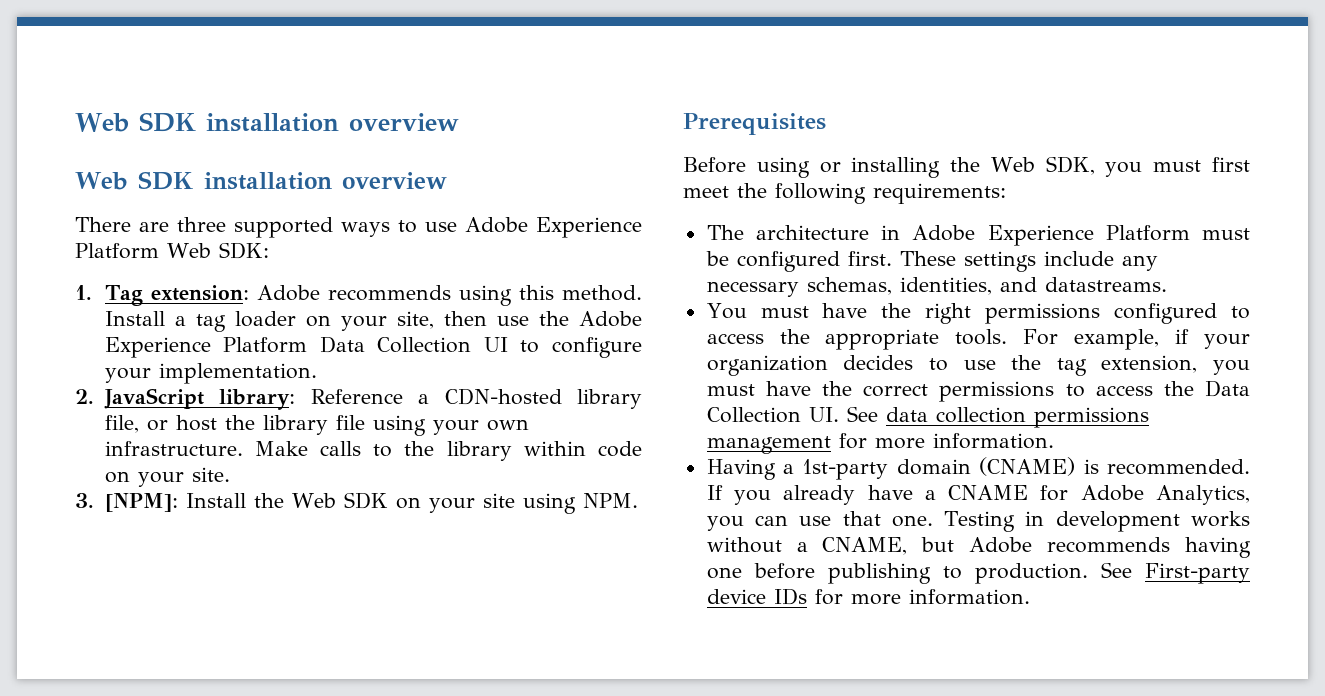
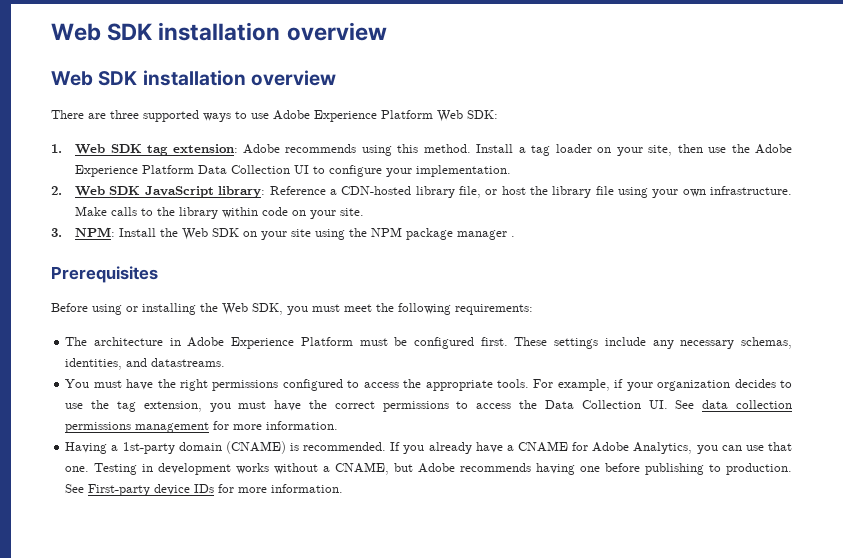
[104,285,143,306] Tag -> [75,144,169,156] Web SDK tag
(94, 396) none -> [75,186,141,196] Web SDK
[104,493,178,512] [NPM]: -> [75,227,116,237] NPM:
[582,493,638,508] NPM. -> [349,227,516,240] the NPM package manager .
[1212,157,1250,172] first -> (340, 308) none

